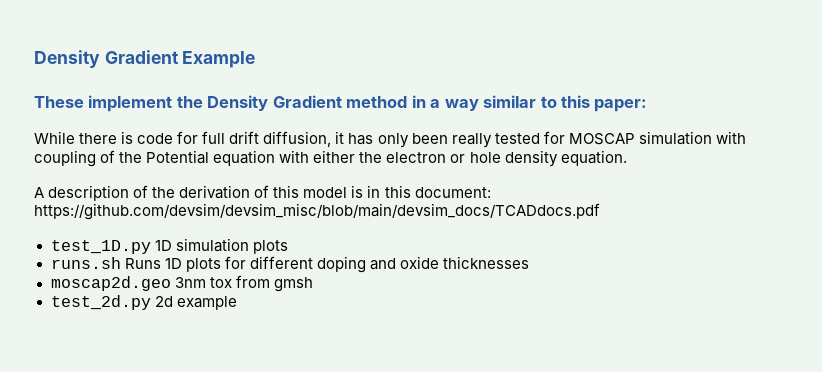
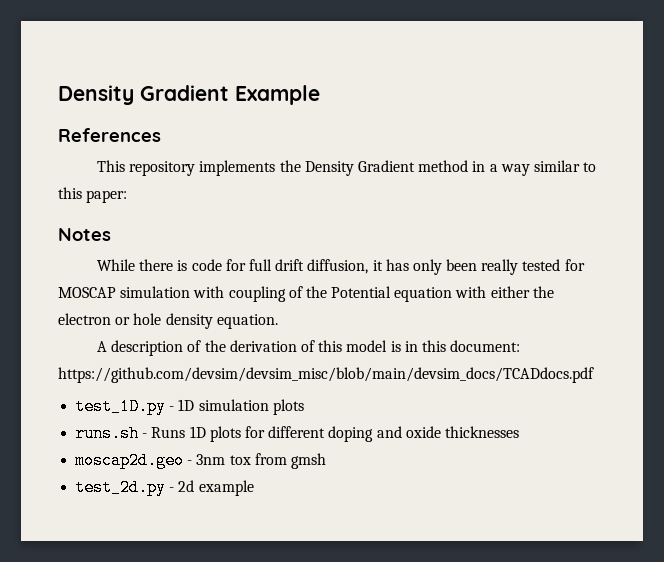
[34,95,173,112] These implement -> [58,128,161,142] [97,160,276,176] References // This repository implements
(648, 105) none -> [58,228,111,241] // Notes
(151, 247) none -> [169,406,175,411] -
(121, 263) none -> [142,433,148,438] -
(171, 283) none -> [187,460,193,465] -
(151, 302) none -> [169,487,175,492] -

